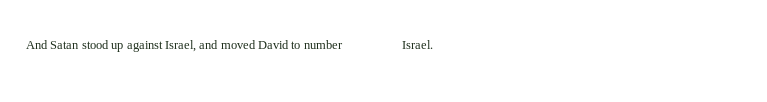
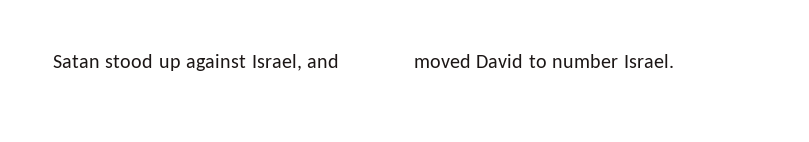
[26,40,48,49] And -> (53, 61) none

